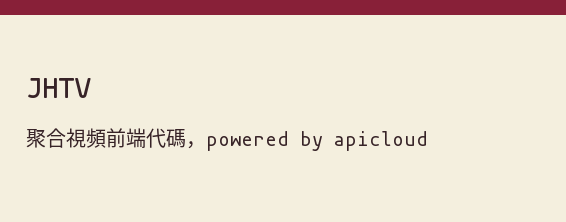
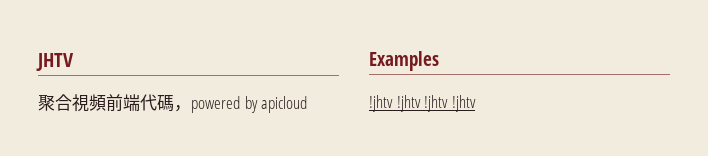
(428, 141) none -> [369,51,439,71] [369,95,476,112] // Examples // !jhtv !jhtv !jhtv !jhtv

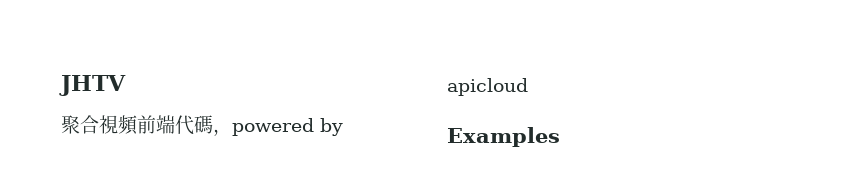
[369,95,476,112] // !jhtv !jhtv !jhtv !jhtv -> (560, 137) none

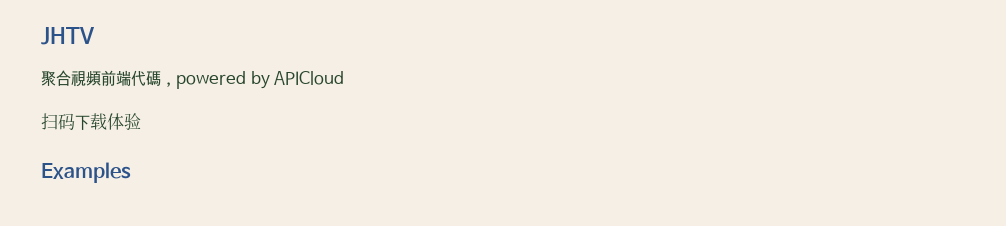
[447,78,528,96] apicloud -> [274,71,345,85] [41,113,141,130] APICloud // 扫码下载体验

